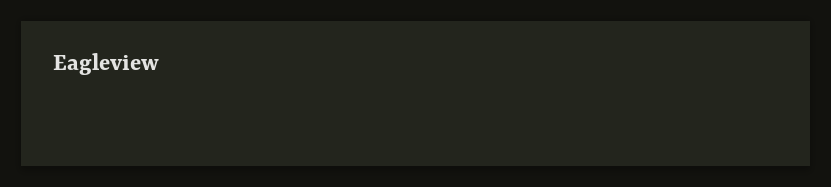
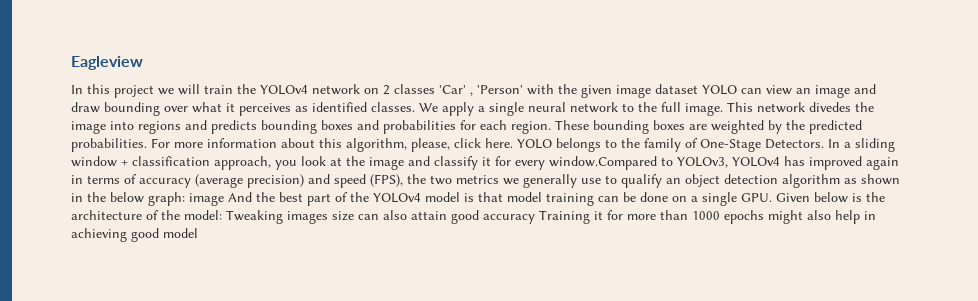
(159, 64) none -> [71,84,876,98] [71,102,874,116] [71,120,862,134] [71,138,895,152] [71,156,899,170] [71,174,900,188] [71,192,885,206] [71,210,876,224] [71,228,198,242] // In this project we will train the YOLOv4 network on 2 classes 'Car' , 'Person' with the given image dataset YOLO can view an image and draw bounding over what it perceives as identified classes. We apply a single neural network to the full image. This network divedes the image into regions and predicts bounding boxes and probabilities for each region. These bounding boxes are weighted by the predicted probabilities. For more information about this algorithm, please, click here. YOLO belongs to the family of One-Stage Detectors. In a sliding window + classification approach, you look at the image and classify it for every window.Compared to YOLOv3, YOLOv4 has improved again in terms of accuracy (average precision) and speed (FPS), the two metrics we generally use to qualify an object detection algorithm as shown in the below graph: image And the best part of the YOLOv4 model is that model training can be done on a single GPU. Given below is the architecture of the model: Tweaking images size can also attain good accuracy Training it for more than 1000 epochs might also help in achieving good model

